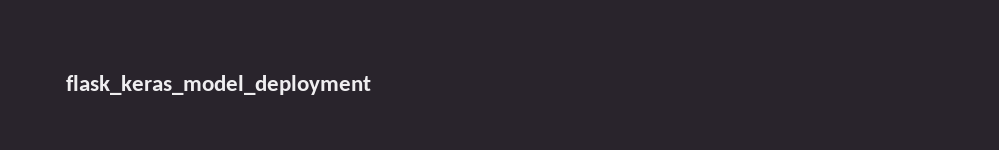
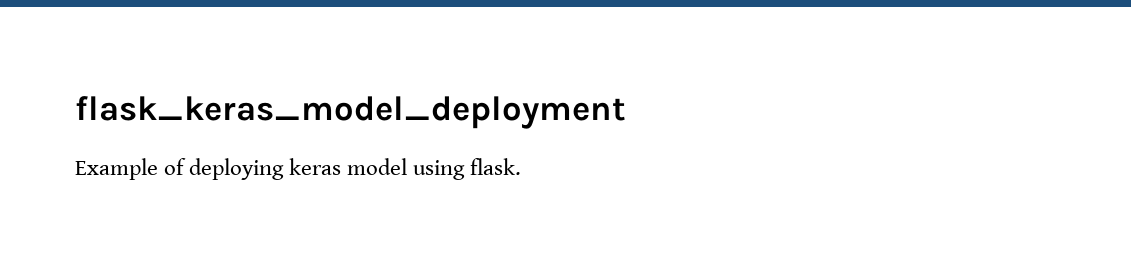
(371, 85) none -> [75,158,522,180] // Example of deploying keras model using flask.

